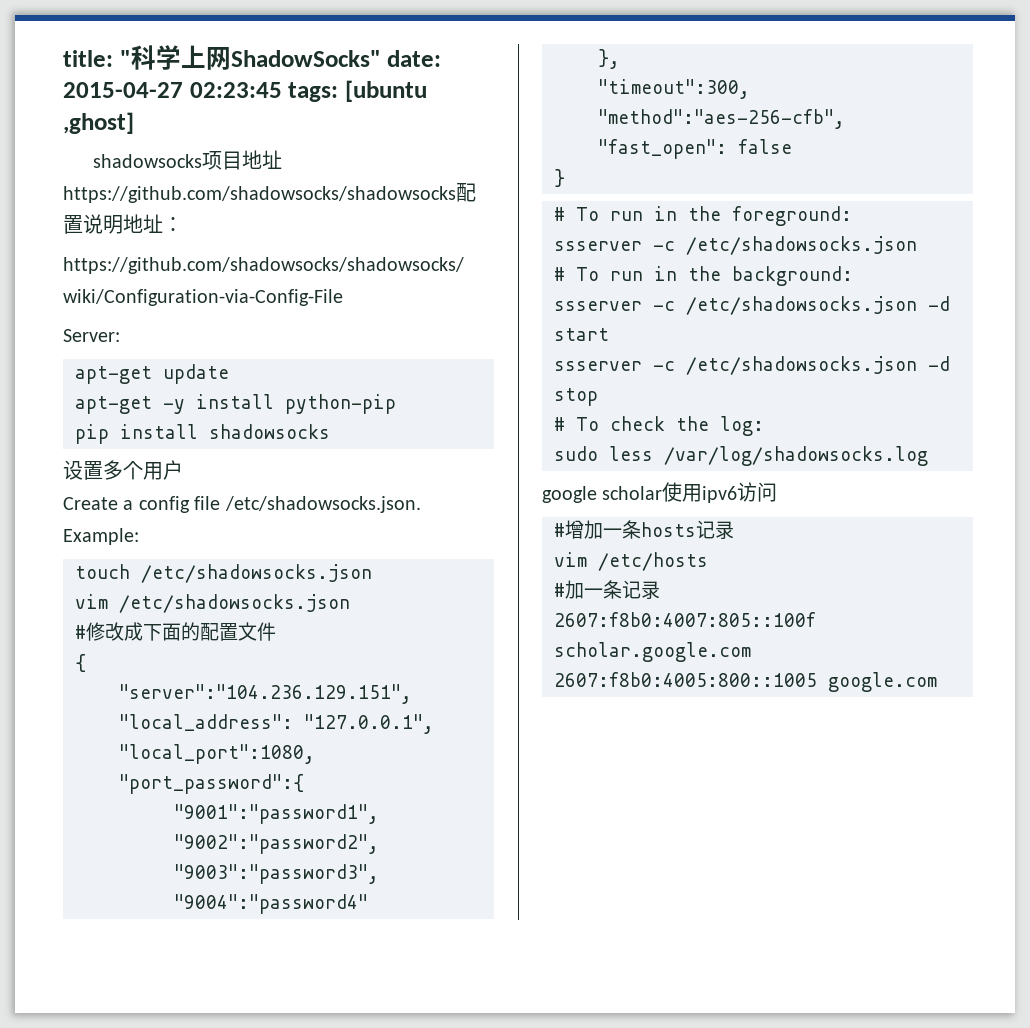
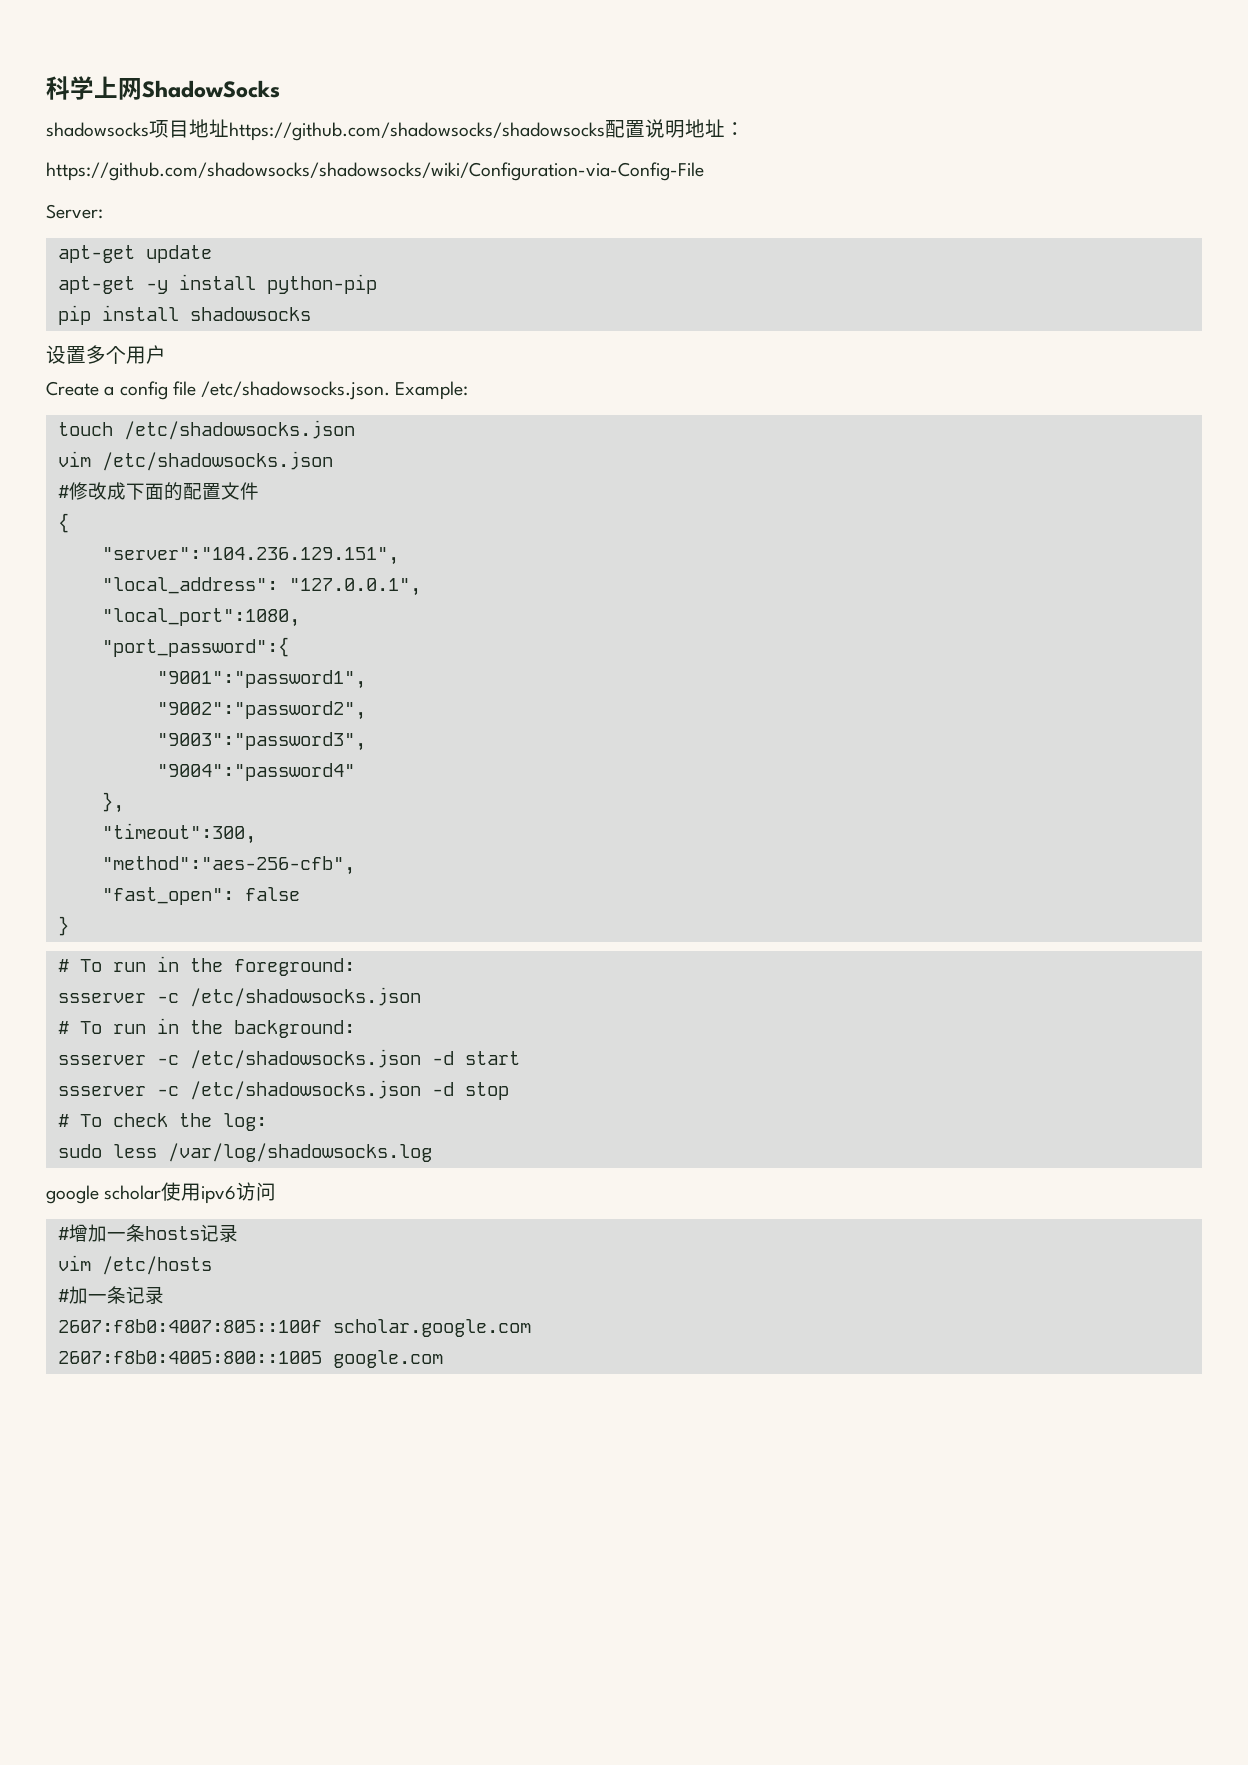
[63,45,442,70] [63,80,427,102] [63,112,134,134] title: "科学上网ShadowSocks" date: 2015-04-27 02:23:45 tags: [ubuntu ,ghost] -> [46,76,280,100] 科学上网ShadowSocks

